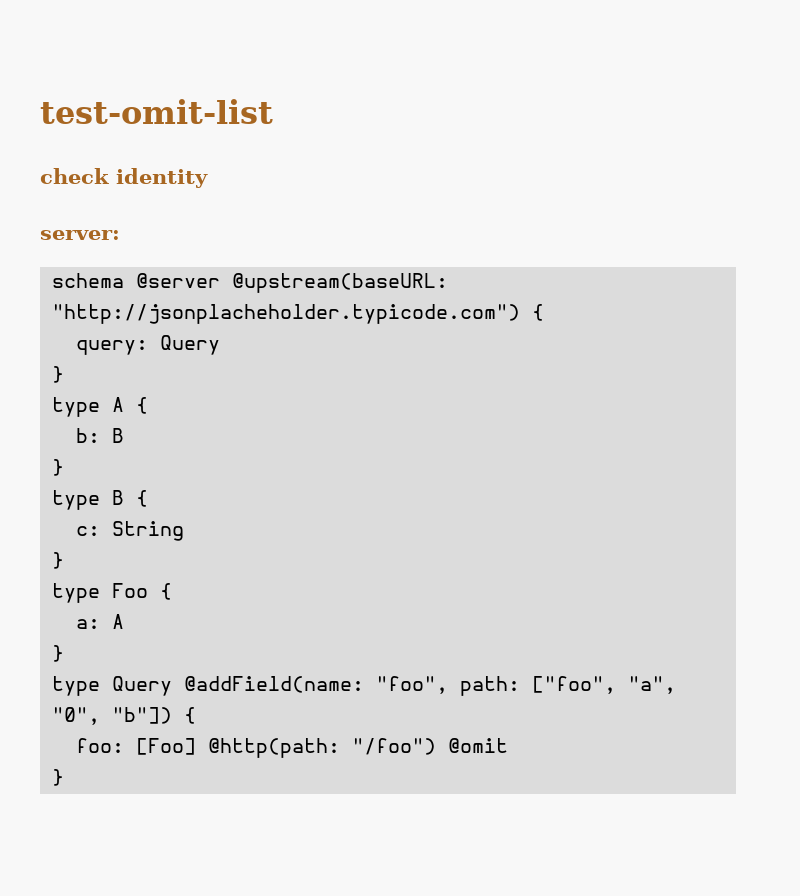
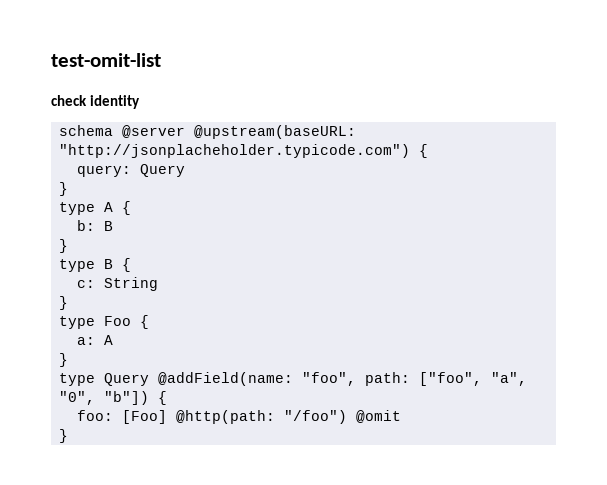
[40,230,120,240] // server: -> (140, 102) none

